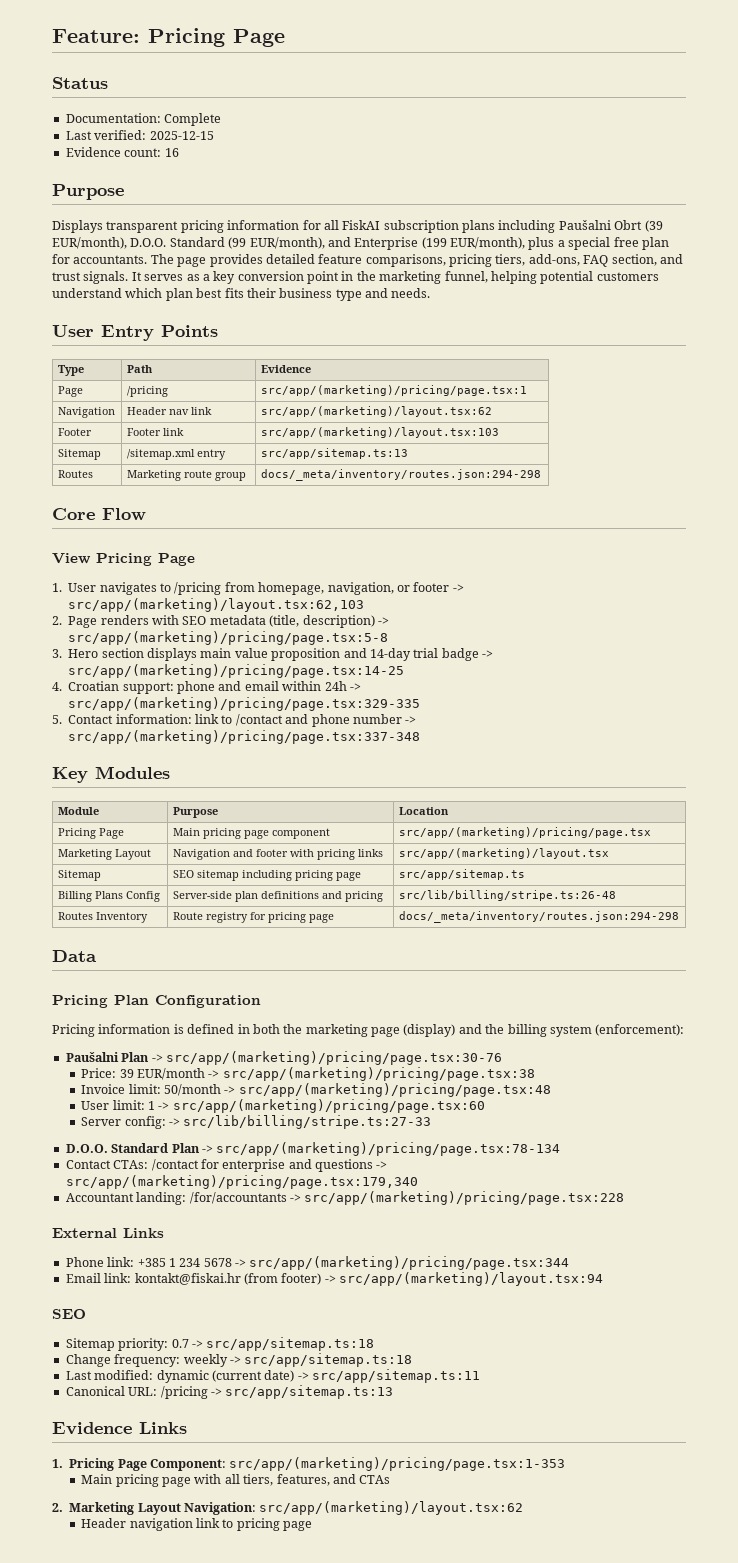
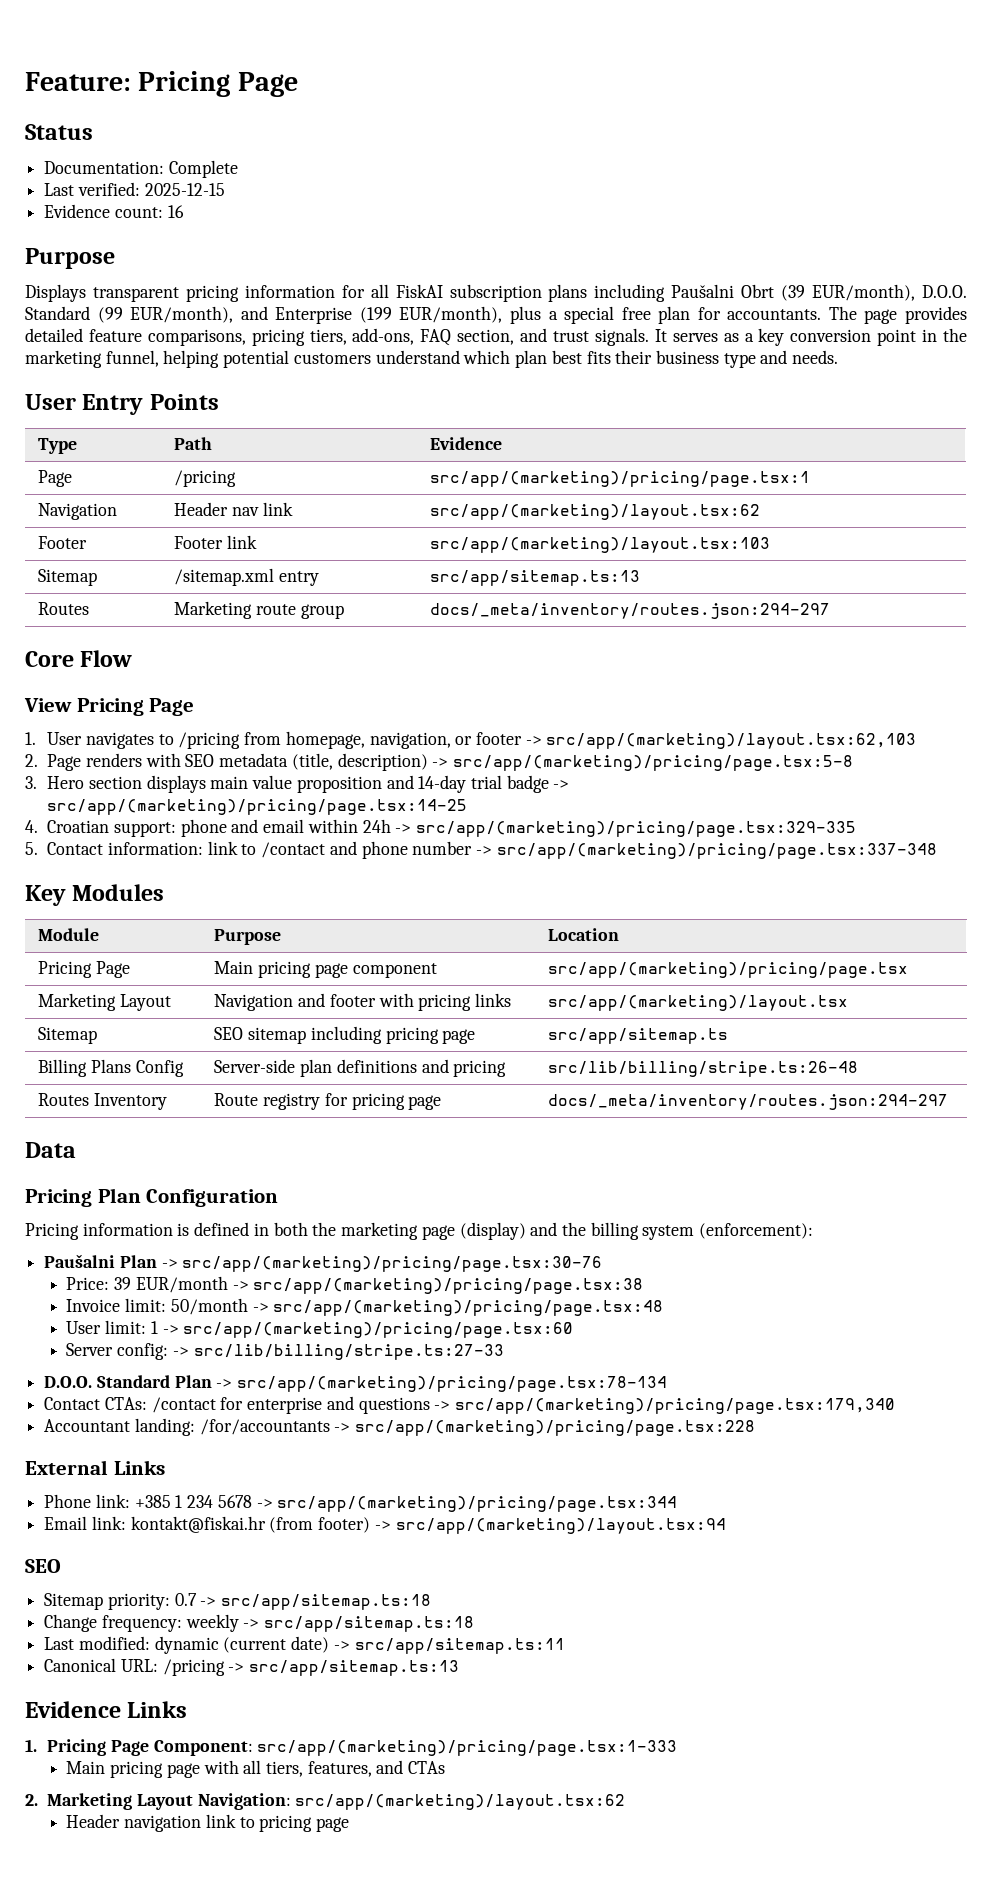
[260,469,541,481] docs/_meta/inventory/routes.json:294-298 -> [430,603,831,619] docs/_meta/inventory/routes.json:294-297
[398,911,679,923] docs/_meta/inventory/routes.json:294-298 -> [548,1094,949,1110] docs/_meta/inventory/routes.json:294-297
[229,1457,566,1471] src/app/(marketing)/pricing/page.tsx:1-353 -> [257,1740,678,1756] src/app/(marketing)/pricing/page.tsx:1-333

